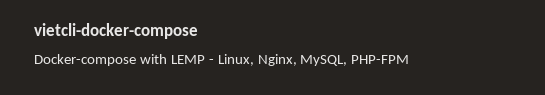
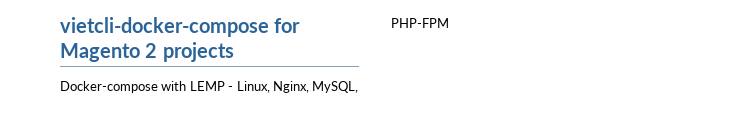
(198, 31) none -> [274,18,301,33] [60,42,234,62] for Magento 2 projects

